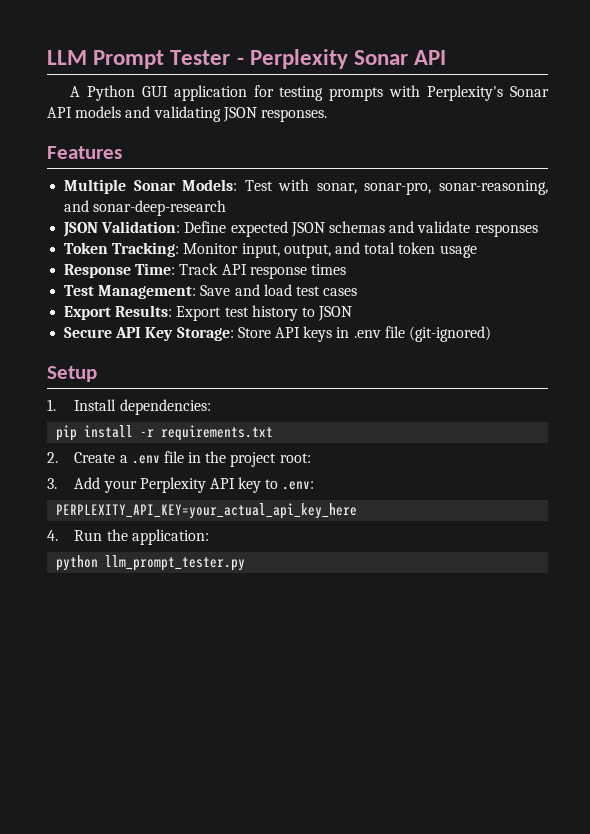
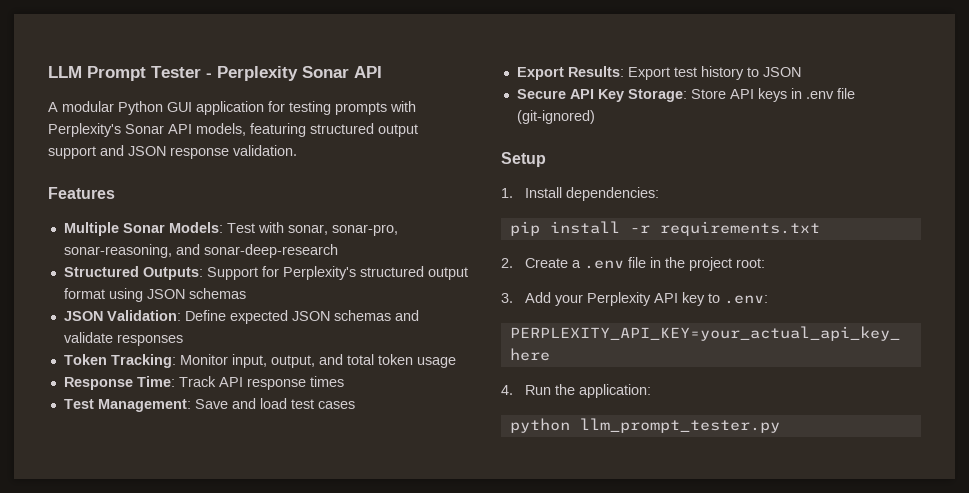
(80, 91) none -> [62,101,114,112] modular
[75,106,327,122] models and validating JSON responses. -> [196,123,418,137] [48,145,297,159] models, featuring structured output support and JSON response validation.
(227, 208) none -> [63,266,468,280] [63,288,246,302] // Structured Outputs: Support for Perplexity's structured output format using JSON schemas

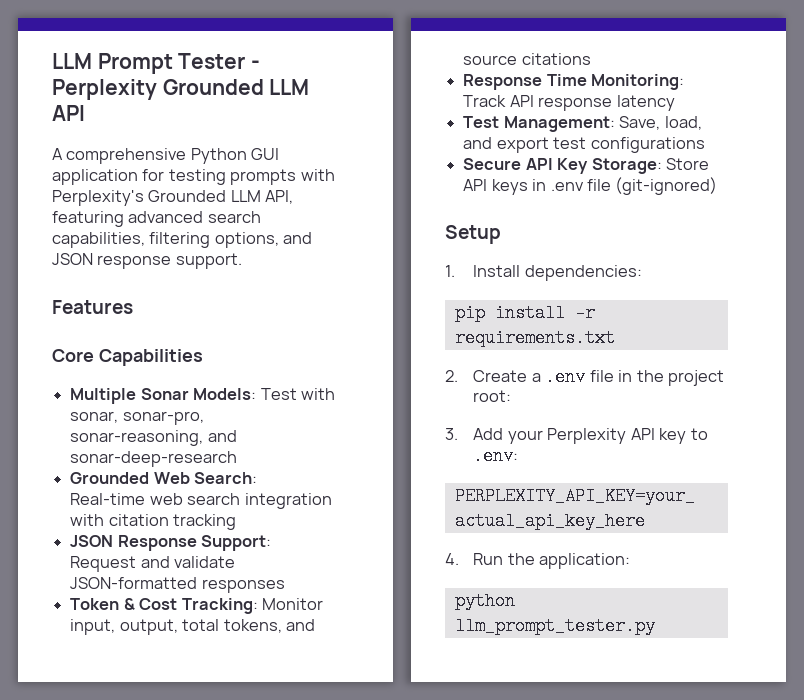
[302,66,349,78] Sonar -> [162,79,310,95] Grounded LLM
[62,101,114,112] modular -> [66,148,187,164] comprehensive
[125,123,418,137] [48,146,96,159] Sonar API models, featuring structured output support -> [148,190,294,204] [52,211,261,227] [52,232,279,248] Grounded LLM API, featuring advanced search capabilities, filtering options,
[233,145,297,156] validation. -> [175,253,242,269] support.
(115, 193) none -> [52,349,203,366] // Core Capabilities
[63,266,468,280] [63,288,246,302] [63,310,391,324] Structured Outputs: Support for Perplexity's structured output format using JSON schemas // JSON Validation: Define expected JSON schemas -> [70,472,258,484] [70,493,332,509] [70,514,237,530] [70,535,272,551] [70,556,137,572] Grounded Web Search: Real-time web search integration with citation tracking // JSON Response Support: Request
(113, 337) none -> [70,577,198,589] JSON-formatted
(107, 359) none -> [123,598,178,610] & Cost
[318,354,456,368] [63,376,175,390] and total token usage // Response Time: -> [182,619,315,633] [463,53,591,65] [463,74,685,90] total tokens, and source citations // Response Time Monitoring:
[309,376,344,387] times -> [616,95,675,111] latency
[194,398,355,409] [516,66,801,80] Save and load test cases // Export Results: Export test history to JSON -> [619,116,702,130] [463,137,705,153] Save, load, and export test configurations

